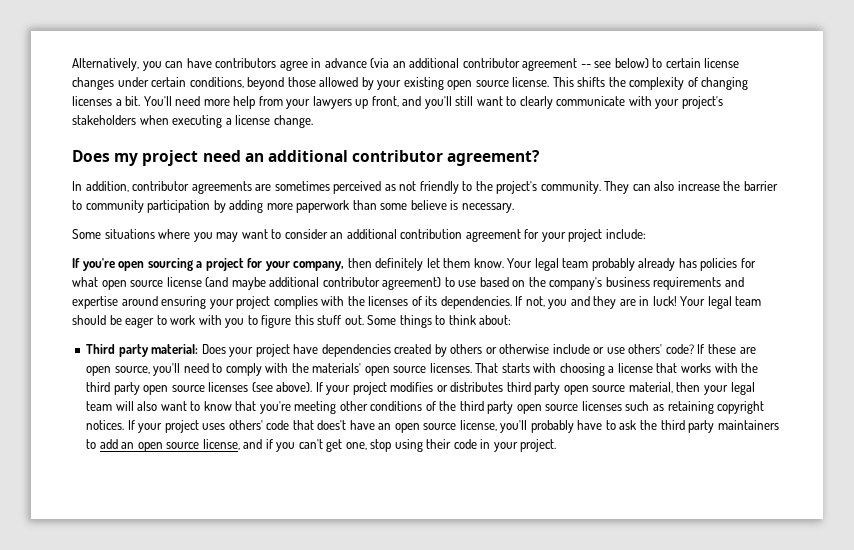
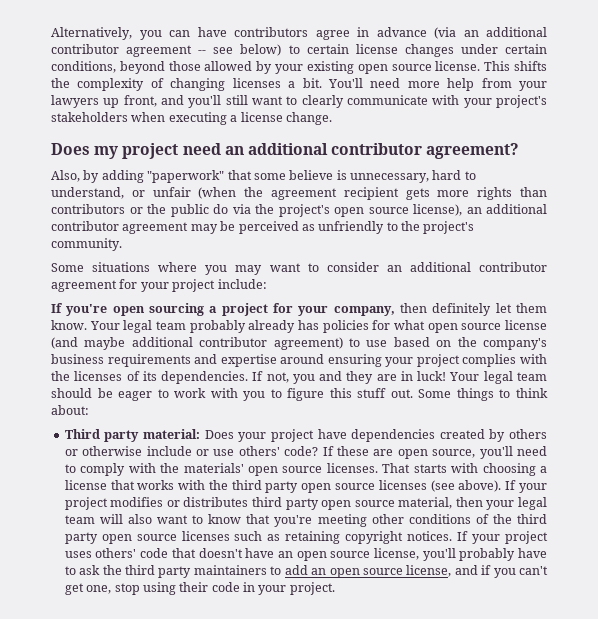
[72,181,778,194] [72,200,514,213] In addition, contributor agreements are sometimes perceived as not friendly to the project's community. They can also increase the barrier to community participation by adding more paperwork than some believe is necessary. -> [51,170,476,183] [51,187,547,200] [51,204,547,217] [51,221,475,234] [51,238,122,251] Also, by adding "paperwork" that some believe is unnecessary, hard to understand, or unfair (when the agreement recipient gets more rights than contributors or the public do via the project's open source license), an additional contributor agreement may be perceived as unfriendly to the project's community.
[400,229,463,239] contribution -> [479,262,547,272] contributor
[317,420,347,430] does't -> [198,548,243,558] doesn't

